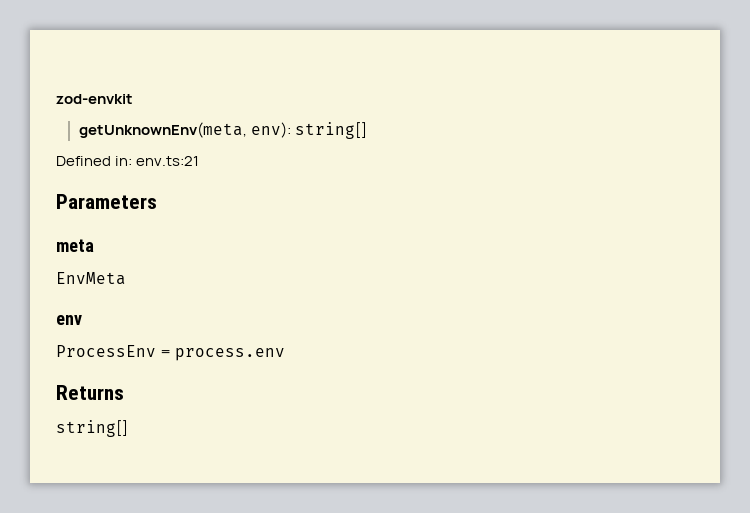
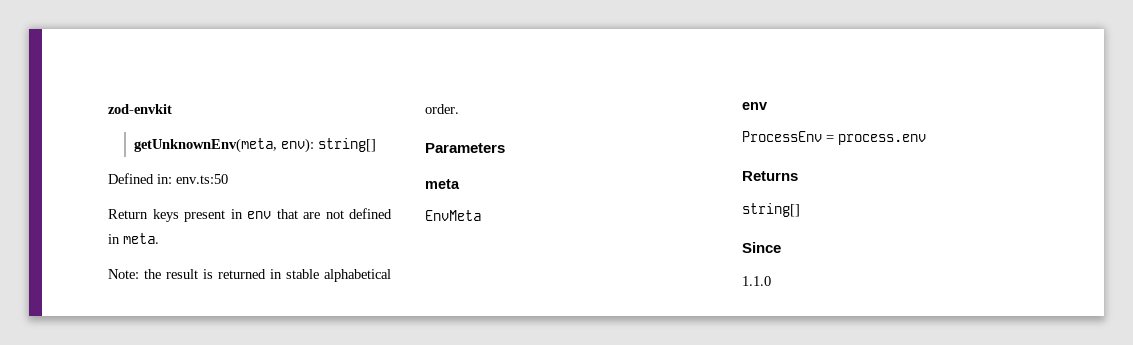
[136,156,200,166] env.ts:21 -> [176,174,228,184] [108,208,392,222] [108,233,159,244] [108,269,391,282] [425,104,459,114] env.ts:50 // Return keys present in env that are not defined in meta. // Note: the result is returned in stable alphabetical order.
(128, 428) none -> [742,242,781,253] [742,276,771,286] // Since // 1.1.0

